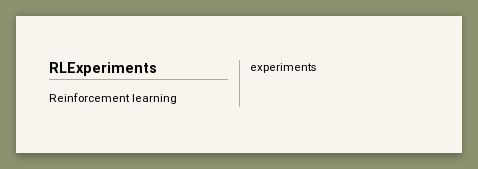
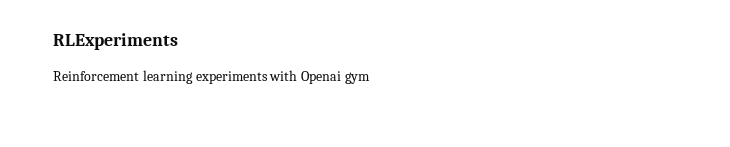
(316, 68) none -> [269,70,370,84] with Openai gym

